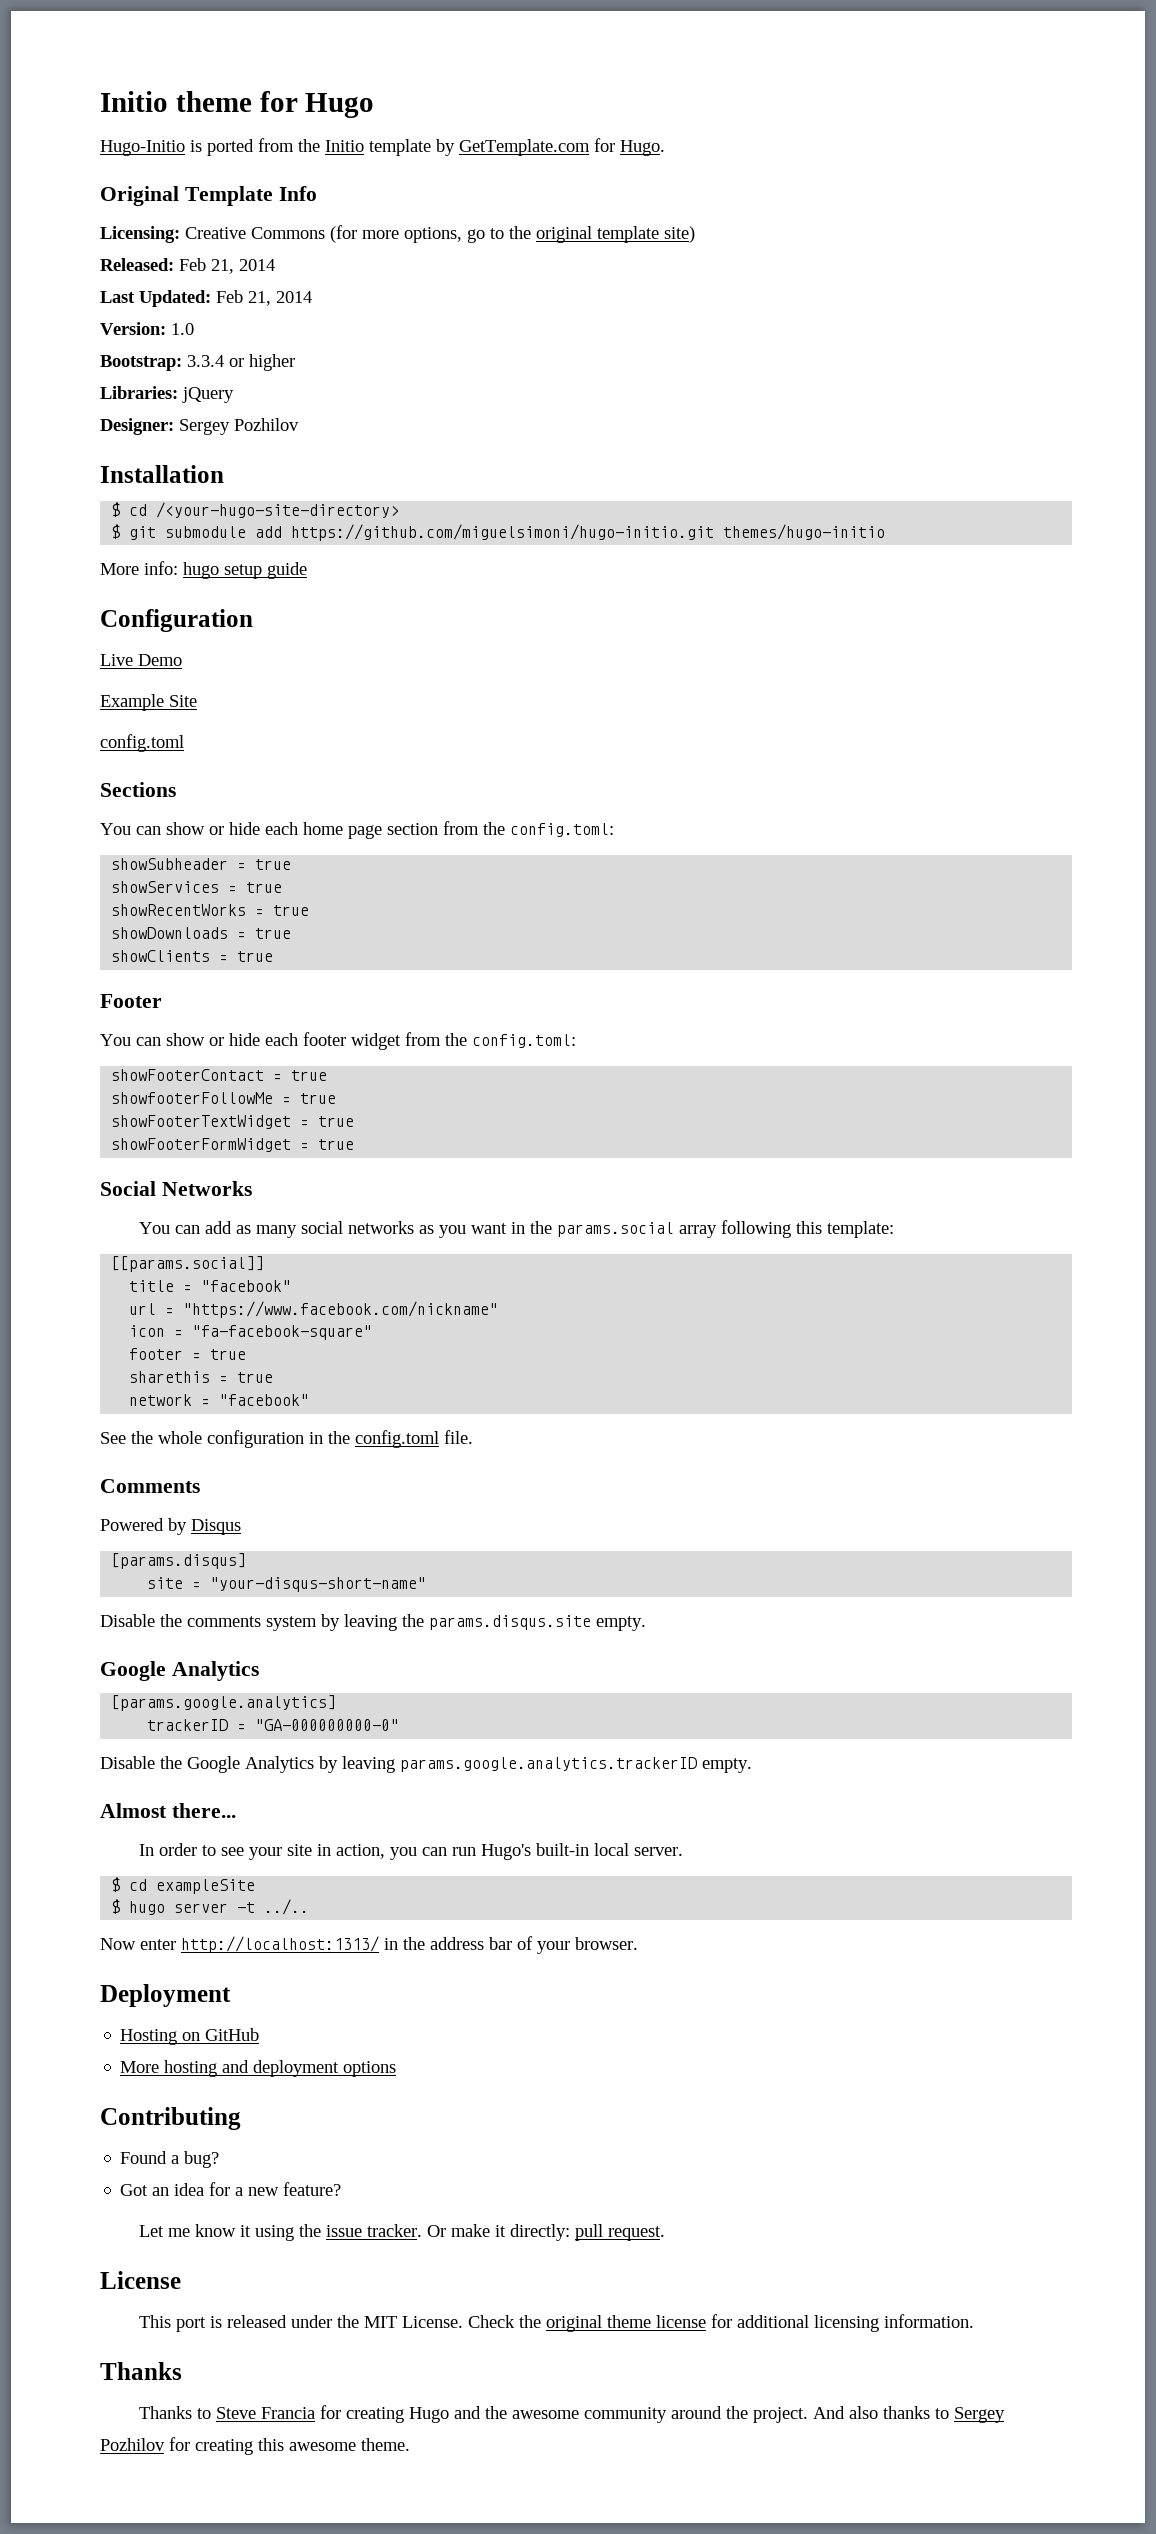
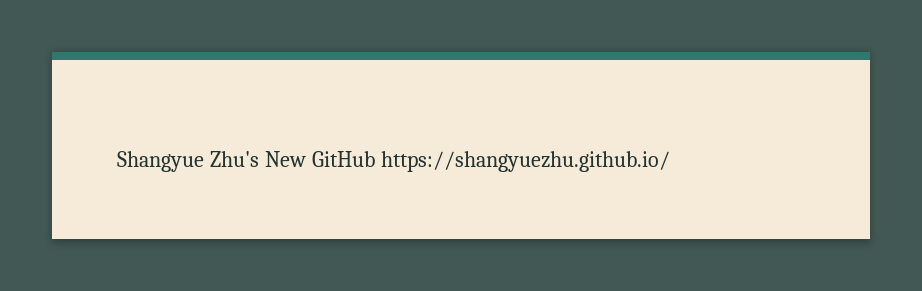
[100,91,375,118] [100,138,665,156] [100,186,317,206] [100,225,695,243] [100,258,275,274] [100,290,312,307] [100,322,194,335] [100,354,295,371] [100,386,234,403] [100,418,299,435] [100,465,224,483] [111,502,400,518] [111,524,886,541] [100,561,307,579] [100,609,253,632] [100,654,182,666] [100,694,197,711] [100,734,184,752] [100,782,176,797] [100,821,614,839] [111,858,292,870] [111,881,283,893] [111,904,310,916] [111,927,292,939] [111,950,274,962] [100,994,162,1008] [100,1032,576,1050] [111,1069,328,1081] [111,1092,337,1104] [111,1115,355,1129] [111,1138,355,1152] [100,1181,252,1196] [139,1220,895,1238] [111,1256,265,1272] [129,1280,292,1292] [129,1301,499,1318] [129,1325,373,1340] [129,1348,247,1360] [129,1371,274,1383] [129,1394,310,1406] [100,1430,473,1448] [100,1479,200,1493] [100,1518,241,1535] [111,1553,247,1569] [147,1577,427,1592] [100,1614,646,1631] [100,1661,259,1681] [111,1695,337,1711] [147,1719,400,1731] [100,1756,752,1773] [100,1803,236,1818] [139,1843,684,1860] [111,1877,256,1894] [111,1899,310,1915] [100,1936,638,1954] [100,1984,231,2007] [120,2028,260,2045] [120,2060,397,2077] [100,2107,241,2130] [120,2151,220,2168] [120,2182,342,2196] [139,2224,666,2241] [100,2271,181,2289] [139,2314,975,2332] [100,2362,182,2380] [139,2405,1006,2423] [100,2437,410,2455] Initio theme for Hugo // Hugo-Initio is ported from the Initio template by GetTemplate.com for Hugo. // Original Template Info // Licensing: Creative Commons (for more options, go to the original template site) // Released: Feb 21, 2014 // Last Updated: Feb 21, 2014 // Version: 1.0 // Bootstrap: 3.3.4 or higher // Libraries: jQuery // Designer: Sergey Pozhilov // Installation // $ cd /<your-hugo-site-directory> // $ git submodule add https://github.com/miguelsimoni/hugo-initio.git themes/hugo-initio // More info: hugo setup guide // Configuration // Live Demo // Example Site // config.toml // Sections // You can show or hide each home page section from the config.toml: // showSubheader = true // showServices = true // showRecentWorks = true // showDownloads = true // showClients = true // Footer // You can show or hide each footer widget from the config.toml: // showFooterContact = true // showfooterFollowMe = true // showFooterTextWidget = true // showFooterFormWidget = true // Social Networks // You can add as many social networks as you want in the params.social array following this template: // [[params.social]] // title = "facebook" // url = "https://www.facebook.com/nickname" // icon = "fa-facebook-square" // footer = true // sharethis = true // network = "facebook" // See the whole configuration in the config.toml file. // Comments // Powered by Disqus // [params.disqus] // site = "your-disqus-short-name" // Disable the comments system by leaving the params.disqus.site empty. // Google Analytics // [params.google.analytics] // trackerID = "GA-000000000-0" // Disable the Google Analytics by leaving params.google.analytics.trackerID empty. // Almost there... // In order to see your site in action, you can run Hugo's built-in local server. // $ cd exampleSite // $ hugo server -t ../.. // Now enter http://localhost:1313/ in the address bar of your browser. // Deployment // Hosting on GitHub // More hosting and deployment options // Contributing // Found a bug? // Got an idea for a new feature? // Let me know it using the issue tracker. Or make it directly: pull request. // License // This port is released under the MIT License. Check the original theme license for additional licensing information. // Thanks // Thanks to Steve Francia for creating Hugo and the awesome community around the project. And also thanks to Sergey Pozhilov for creating this awesome theme. -> [117,151,670,172] Shangyue Zhu's New GitHub https://shangyuezhu.github.io/

